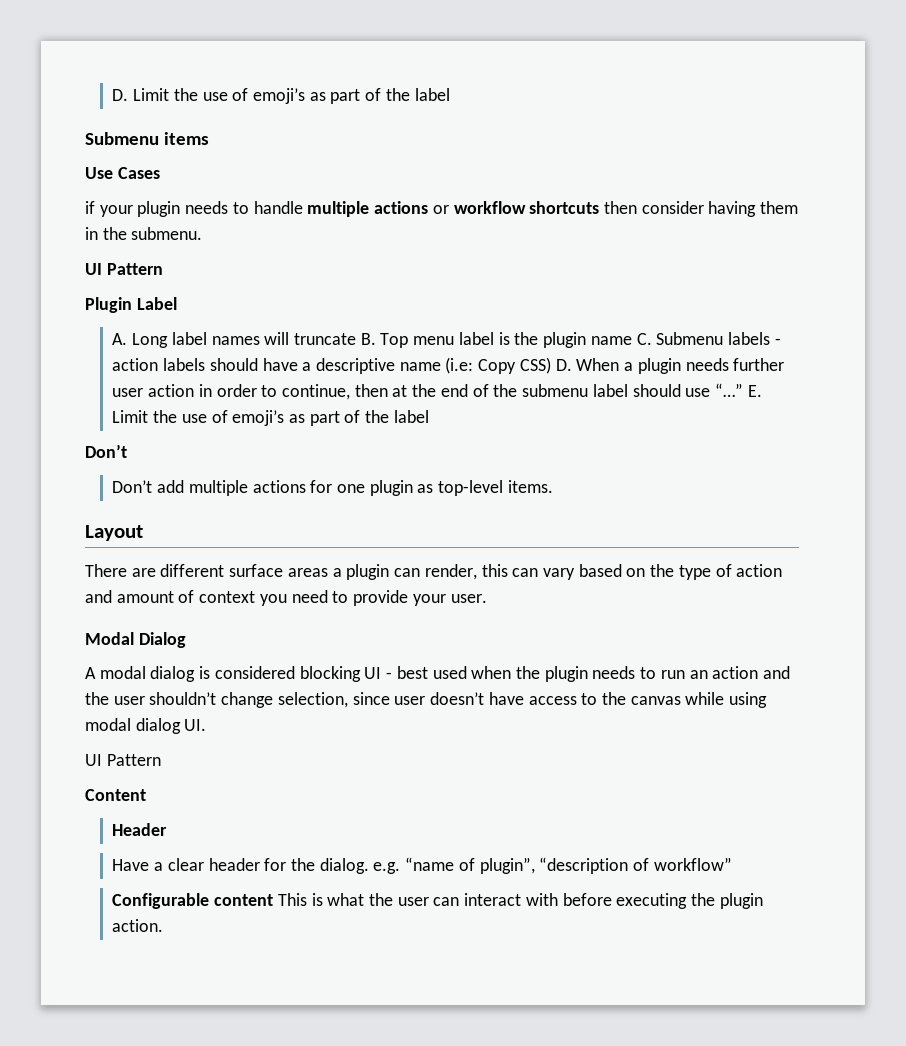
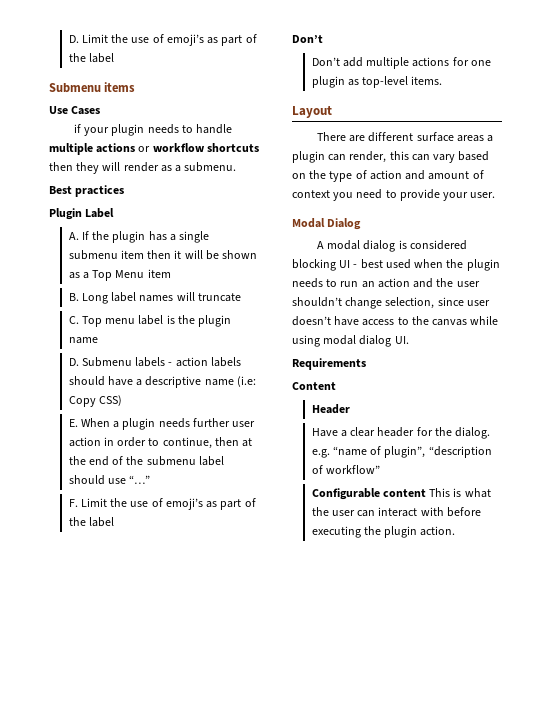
[641,201,799,217] [85,227,127,240] consider having them in the -> [76,162,182,174] they will render as a
[85,263,163,275] UI Pattern -> [49,185,125,197] Best practices
(128, 339) none -> [81,231,210,243] [68,250,258,260] [68,269,171,281] [68,293,79,301] If the plugin has a single submenu item then it will be shown as a Top Menu item // B.
[360,333,376,345] B. -> [68,316,79,324] // C.
[636,333,652,345] C. -> [68,358,79,366] // D.
[555,359,572,371] D. -> [68,419,78,427] // E.
[747,385,762,397] E. -> [68,499,78,507] // F.
[85,754,161,766] UI Pattern -> [292,358,366,370] Requirements

